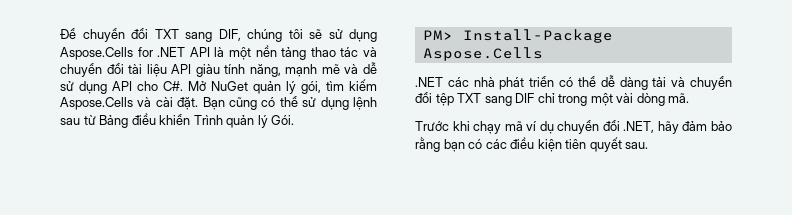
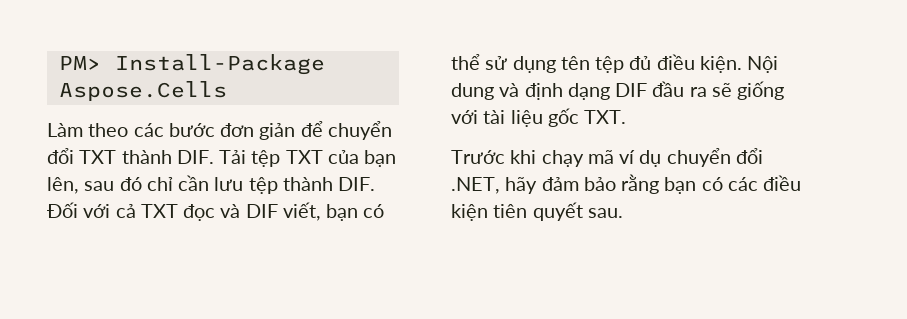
[60,28,377,42] [60,45,377,60] [60,62,377,77] [60,79,377,94] [60,96,377,110] [60,113,295,128] [422,29,613,43] [422,47,543,61] [415,75,732,90] [415,92,690,106] Để chuyển đổi TXT sang DIF, chúng tôi sẽ sử dụng Aspose.Cells for .NET API là một nền tảng thao tác và chuyển đổi tài liệu API giàu tính năng, mạnh mẽ và dễ sử dụng API cho C#. Mở NuGet quản lý gói, tìm kiếm Aspose.Cells và cài đặt. Bạn cũng có thể sử dụng lệnh sau từ Bảng điều khiển Trình quản lý Gói. // PM> Install-Package Aspose.Cells // .NET các nhà phát triển có thể dễ dàng tải và chuyển đổi tệp TXT sang DIF chỉ trong một vài dòng mã. -> [58,54,325,75] [58,81,227,101] [47,121,392,140] [47,148,397,167] [47,175,376,194] [47,202,385,221] [451,54,779,73] [451,81,785,100] [451,108,627,127] PM> Install-Package Aspose.Cells // Làm theo các bước đơn giản để chuyển đổi TXT thành DIF. Tải tệp TXT của bạn lên, sau đó chỉ cần lưu tệp thành DIF. Đối với cả TXT đọc và DIF viết, bạn có thể sử dụng tên tệp đủ điều kiện. Nội dung và định dạng DIF đầu ra sẽ giống với tài liệu gốc TXT.

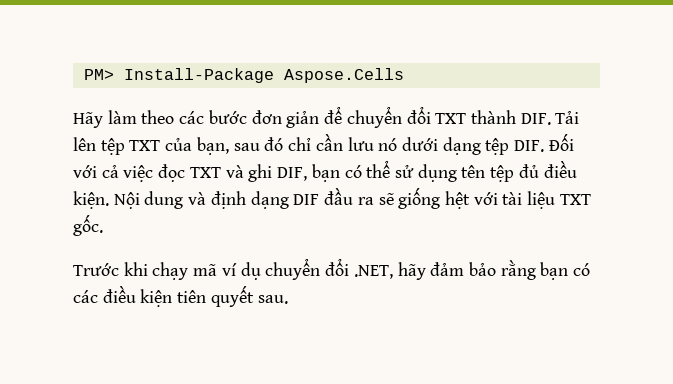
[47,123,83,137] Làm -> [73,110,137,128] Hãy làm
(247, 157) none -> [73,137,96,151] lên
[364,150,397,167] [47,177,79,194] bạn lên, -> [196,137,229,155] bạn,
[248,177,376,194] [47,202,321,221] tệp thành DIF. Đối với cả TXT đọc và DIF viết, -> [378,133,574,155] [73,164,308,182] nó dưới dạng tệp DIF. Đối với cả việc đọc TXT và ghi DIF,
(785, 90) none -> [444,191,470,209] hệt
[547,108,627,127] gốc TXT. -> [559,194,591,205] [73,214,103,236] TXT gốc.

